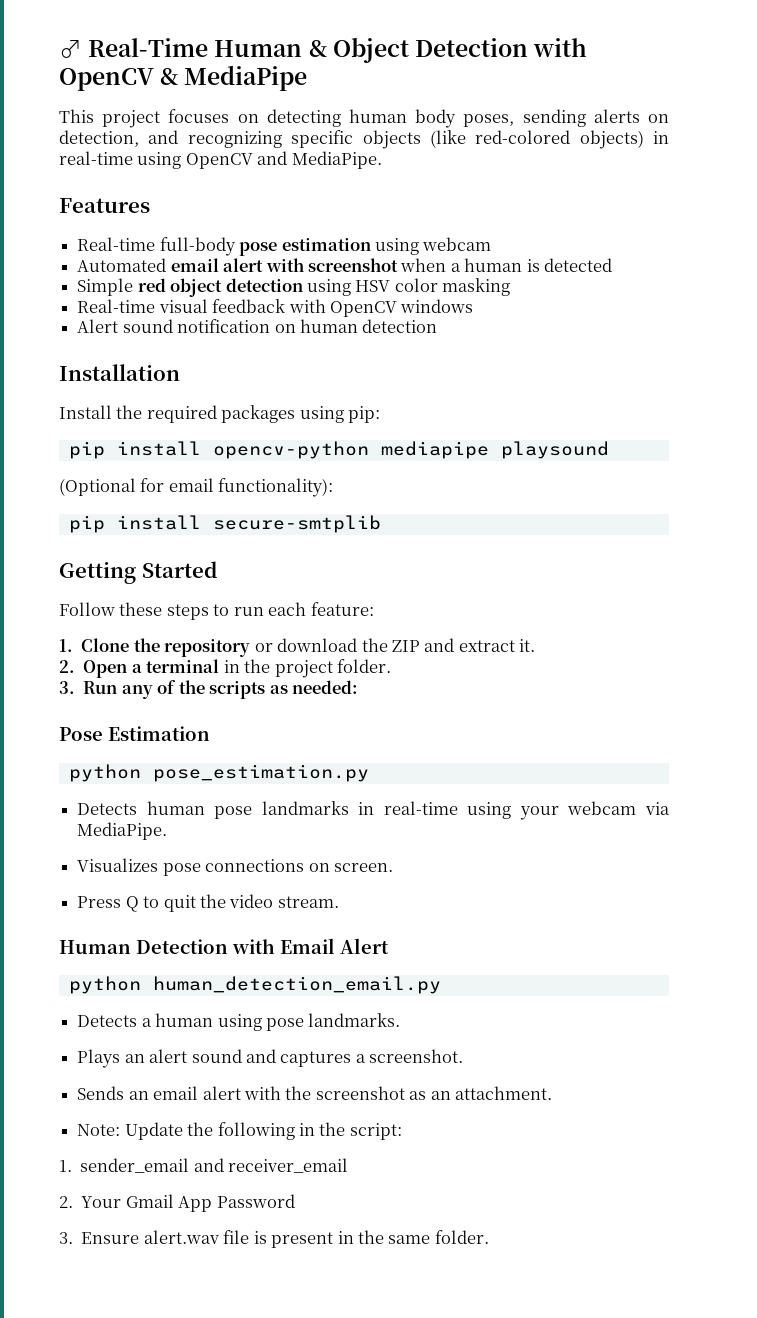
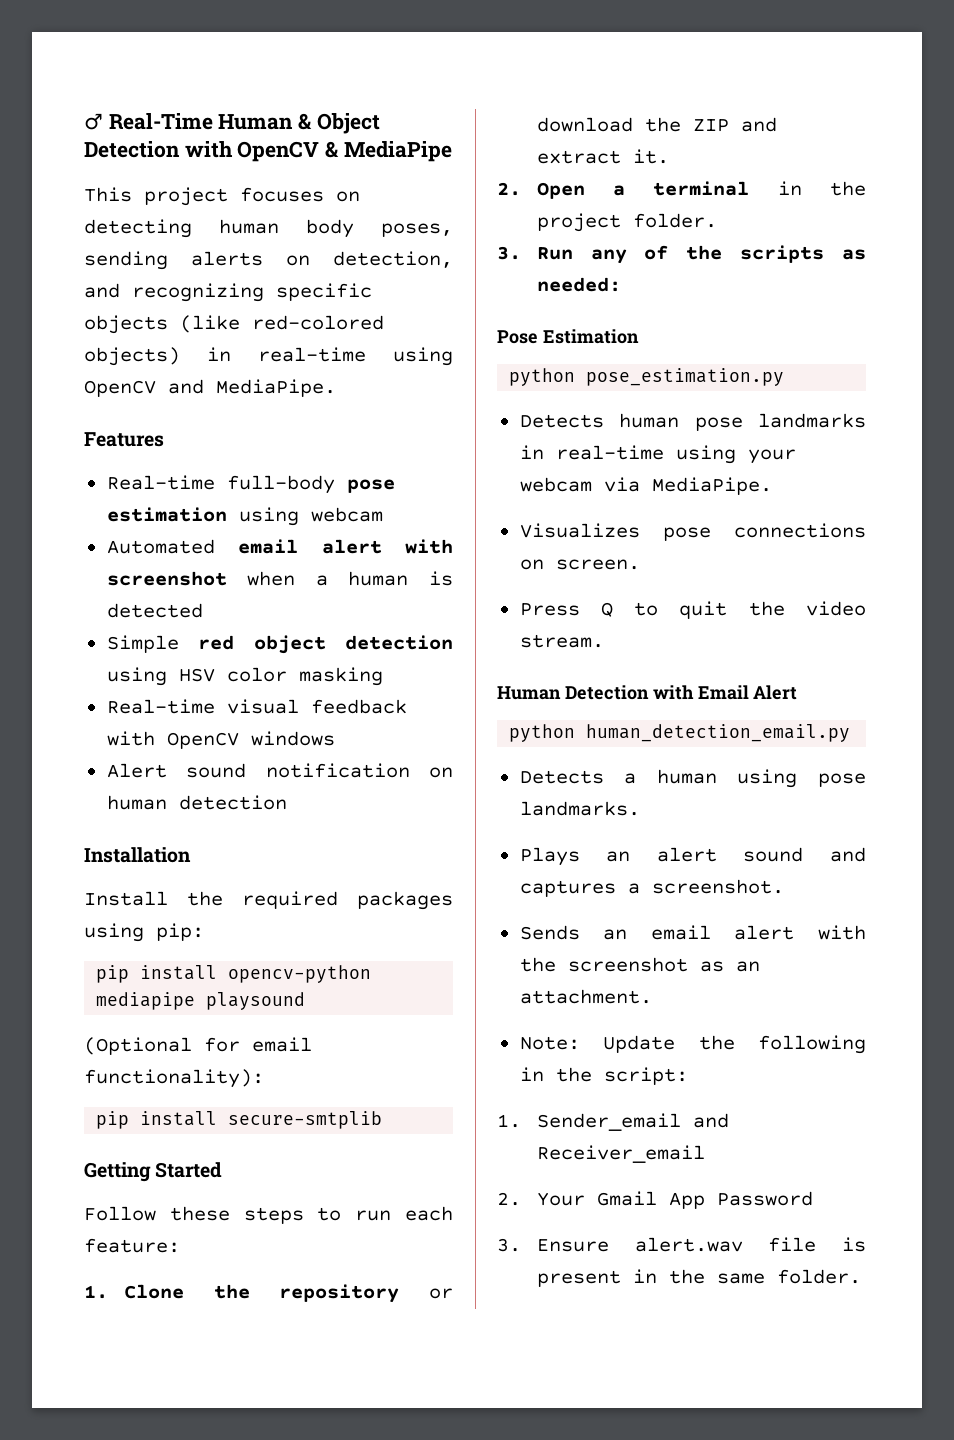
[80,1158,349,1173] sender_email and receiver_email -> [536,1113,729,1131] [536,1145,705,1163] Sender_email and Receiver_email

